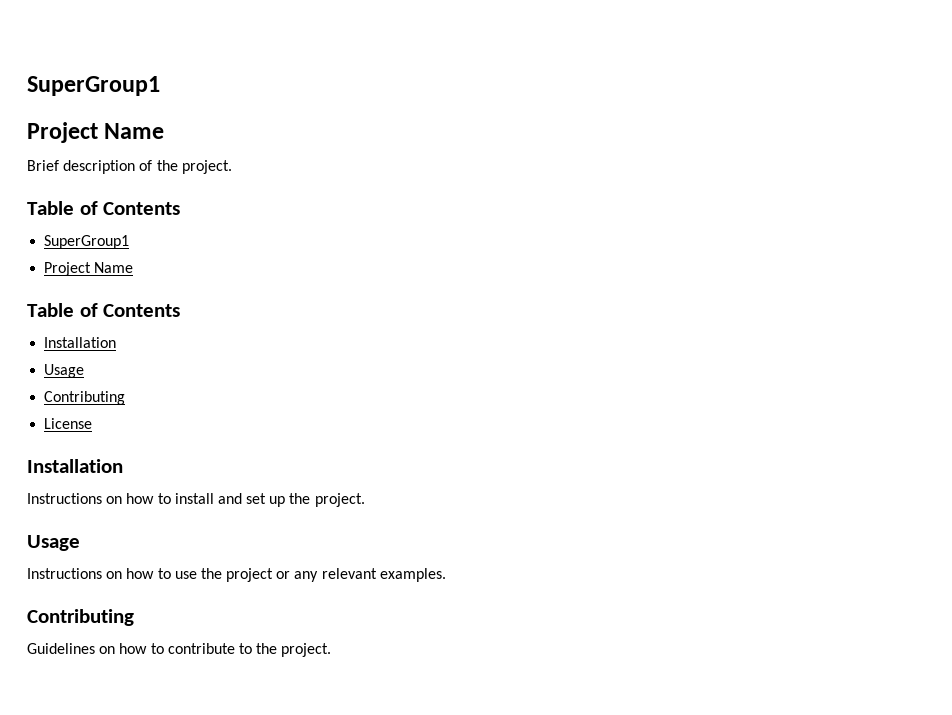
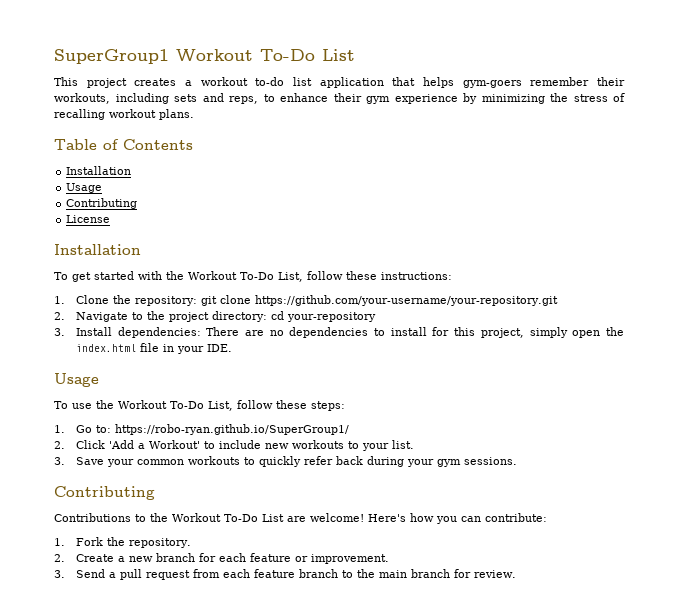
[27,76,160,96] [27,122,165,143] [27,160,232,174] [27,201,181,215] [44,235,130,249] [44,262,134,276] SuperGroup1 // Project Name // Brief description of the project. // Table of Contents // SuperGroup1 // Project Name -> [54,49,355,64] [54,77,626,88] [54,93,625,104] [54,109,194,120] SuperGroup1 Workout To-Do List // This project creates a workout to-do list application that helps gym-goers remember their workouts, including sets and reps, to enhance their gym experience by minimizing the stress of recalling workout plans.
[27,493,365,507] [27,535,80,551] [27,568,446,582] [27,609,134,626] [27,643,332,657] Instructions on how to install and set up the project. // Usage // Instructions on how to use the project or any relevant examples. // Contributing // Guidelines on how to contribute to the project. -> [54,271,452,282] [54,295,558,306] [54,311,376,322] [54,327,624,338] [75,343,232,354] [54,373,99,387] [54,400,345,411] [54,424,349,435] [54,440,414,451] [54,456,517,467] [54,486,155,500] [54,513,547,524] [54,537,191,548] [54,553,389,564] [54,569,516,580] To get started with the Workout To-Do List, follow these instructions: // 1. Clone the repository: git clone https://github.com/your-username/your-repository.git // 2. Navigate to the project directory: cd your-repository // 3. Install dependencies: There are no dependencies to install for this project, simply open the index.html file in your IDE. // Usage // To use the Workout To-Do List, follow these steps: // 1. Go to: https://robo-ryan.github.io/SuperGroup1/ // 2. Click 'Add a Workout' to include new workouts to your list. // 3. Save your common workouts to quickly refer back during your gym sessions. // Contributing // Contributions to the Workout To-Do List are welcome! Here's how you can contribute: // 1. Fork the repository. // 2. Create a new branch for each feature or improvement. // 3. Send a pull request from each feature branch to the main branch for review.

